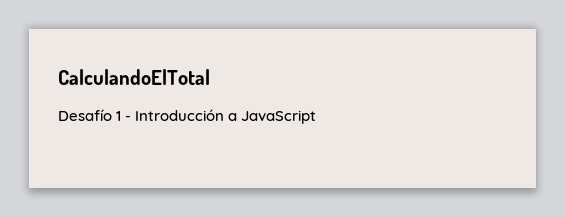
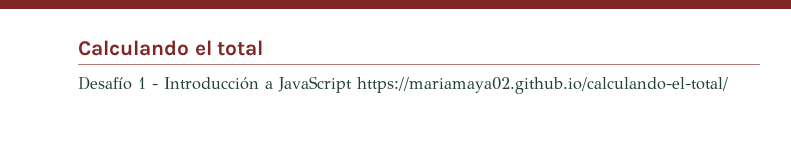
[58,69,210,85] CalculandoElTotal -> [78,40,264,56] Calculando el total
(317, 117) none -> [357,77,728,94] https://mariamaya02.github.io/calculando-el-total/

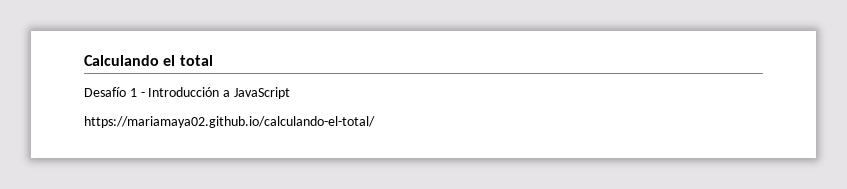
(352, 84) none -> (290, 93) //

